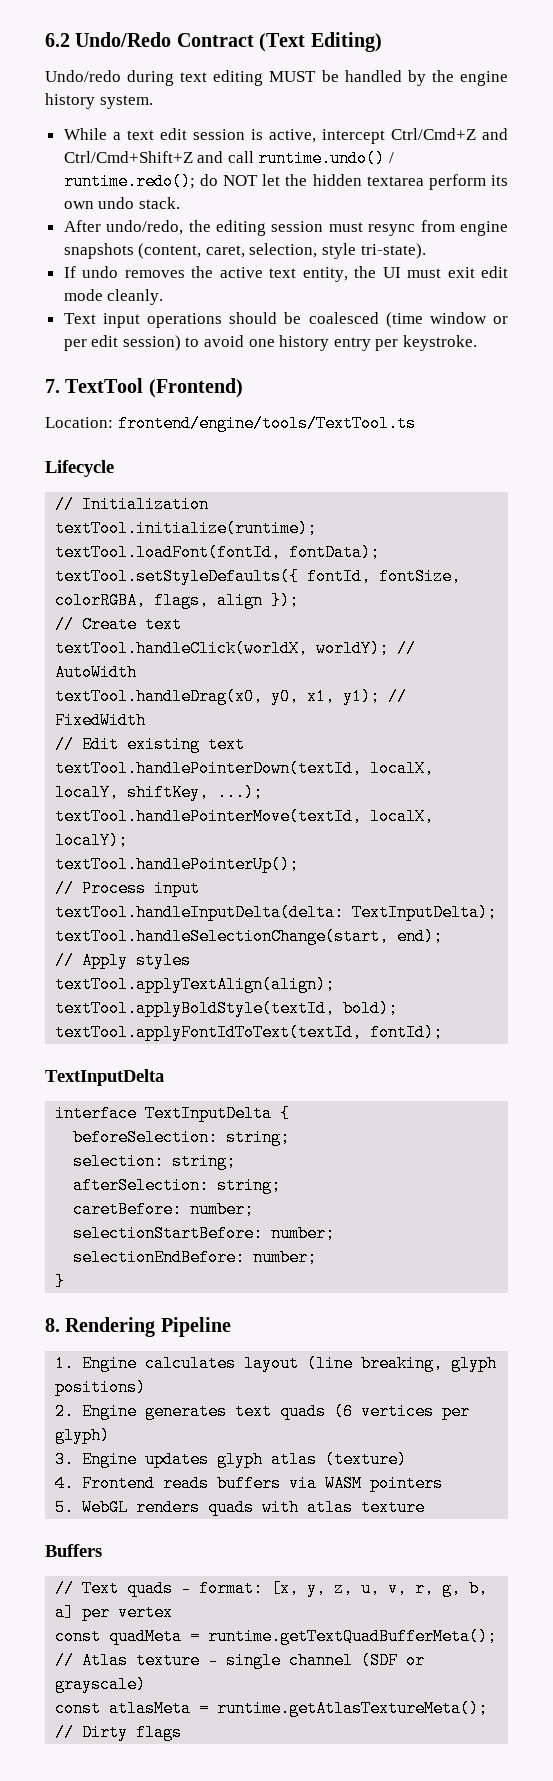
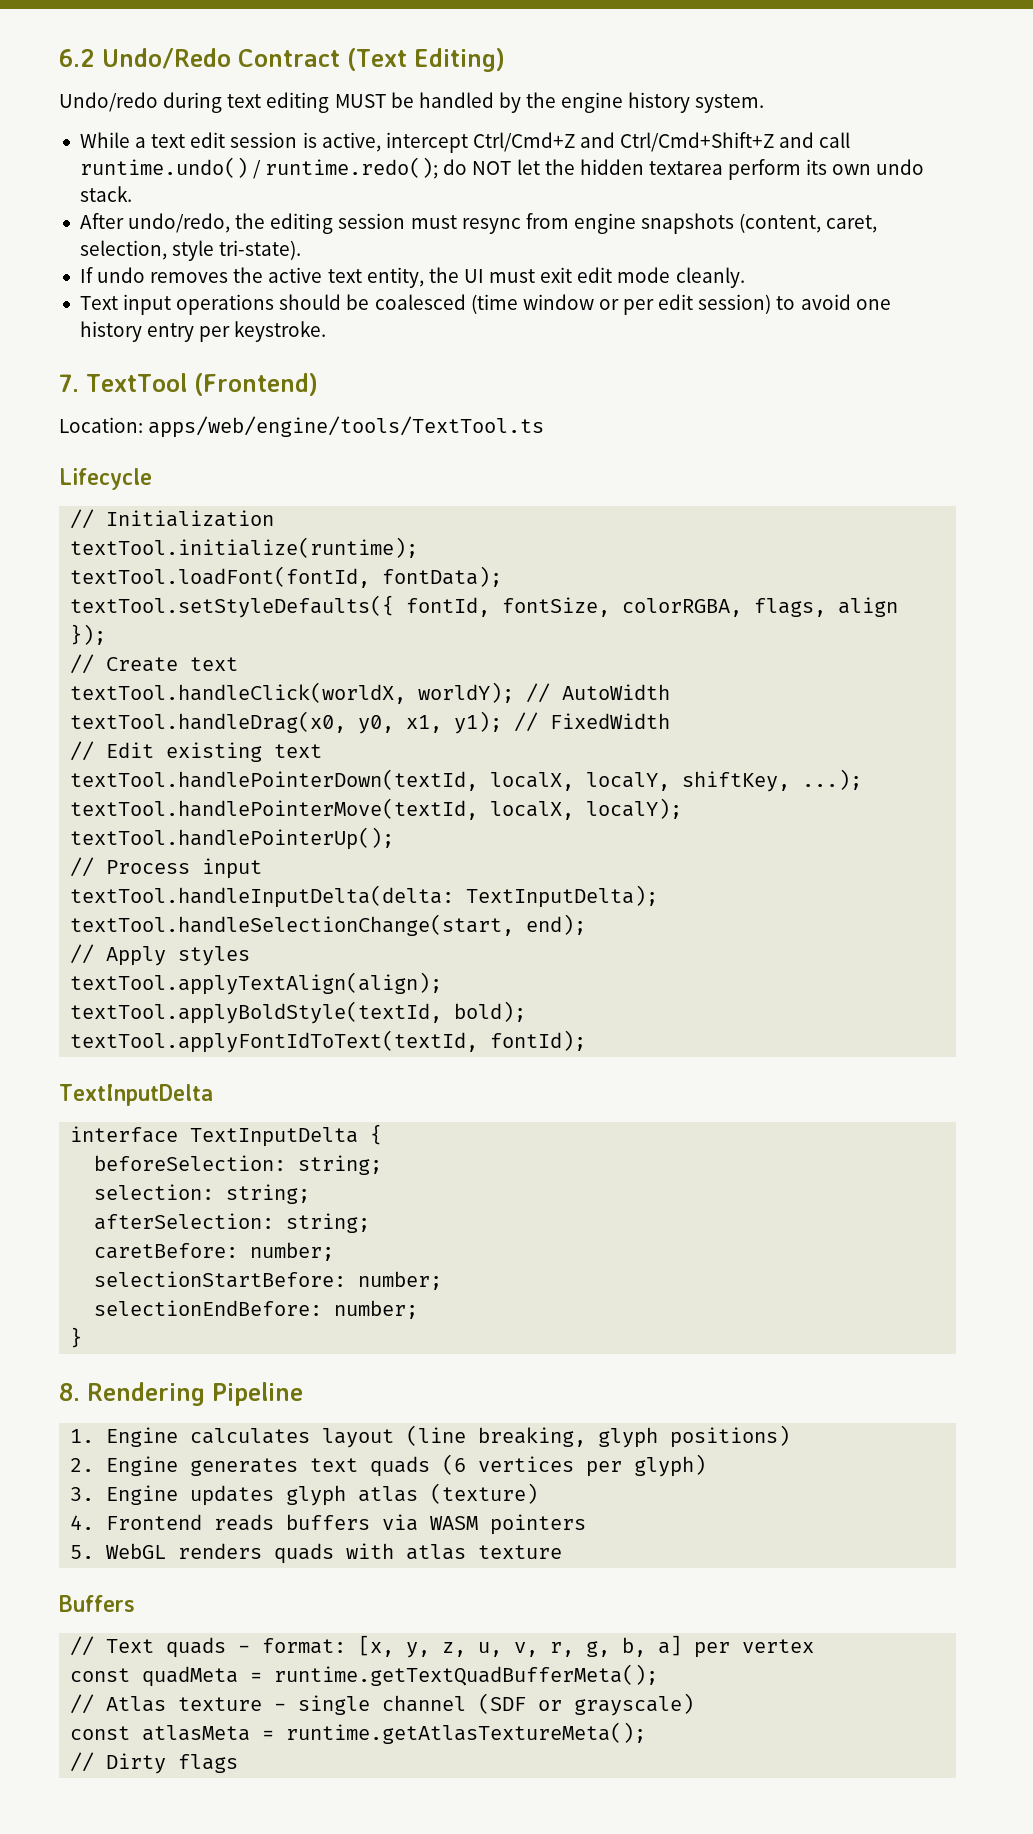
[117,415,416,432] frontend/engine/tools/TextTool.ts -> [148,416,545,438] apps/web/engine/tools/TextTool.ts

